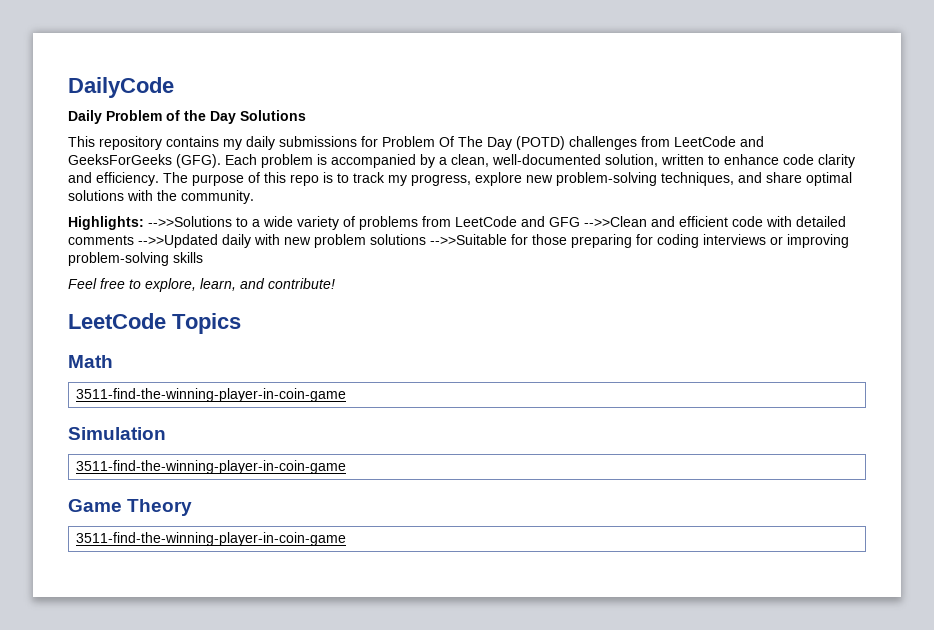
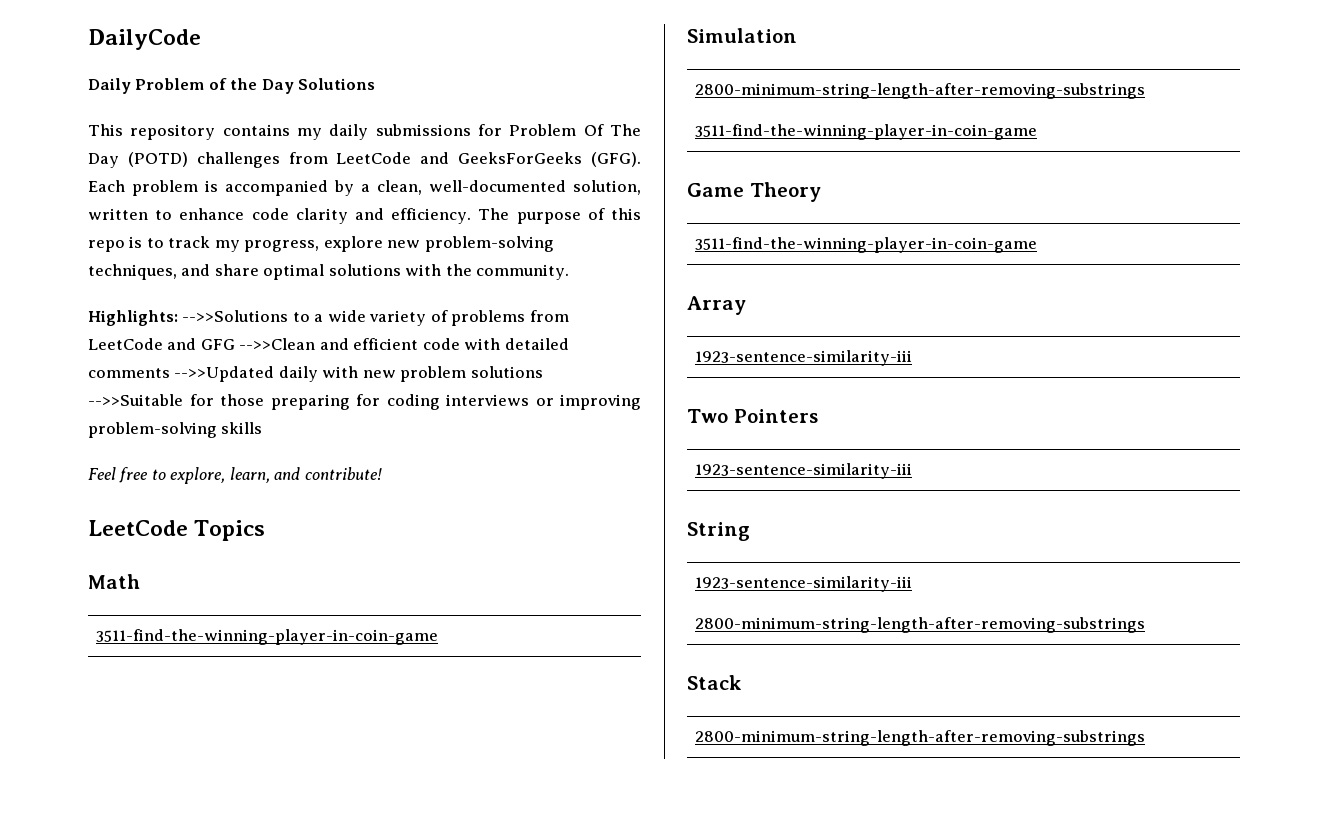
(166, 433) none -> [694,83,1145,99] // 2800-minimum-string-length-after-removing-substrings
(347, 539) none -> [687,296,746,315] [694,350,912,366] [687,409,818,423] [694,463,912,479] [687,522,750,541] [694,576,912,592] [694,617,1145,633] [687,675,742,690] [694,730,1145,746] // Array // 1923-sentence-similarity-iii // Two Pointers // 1923-sentence-similarity-iii // String // 1923-sentence-similarity-iii // 2800-minimum-string-length-after-removing-substrings // Stack // 2800-minimum-string-length-after-removing-substrings

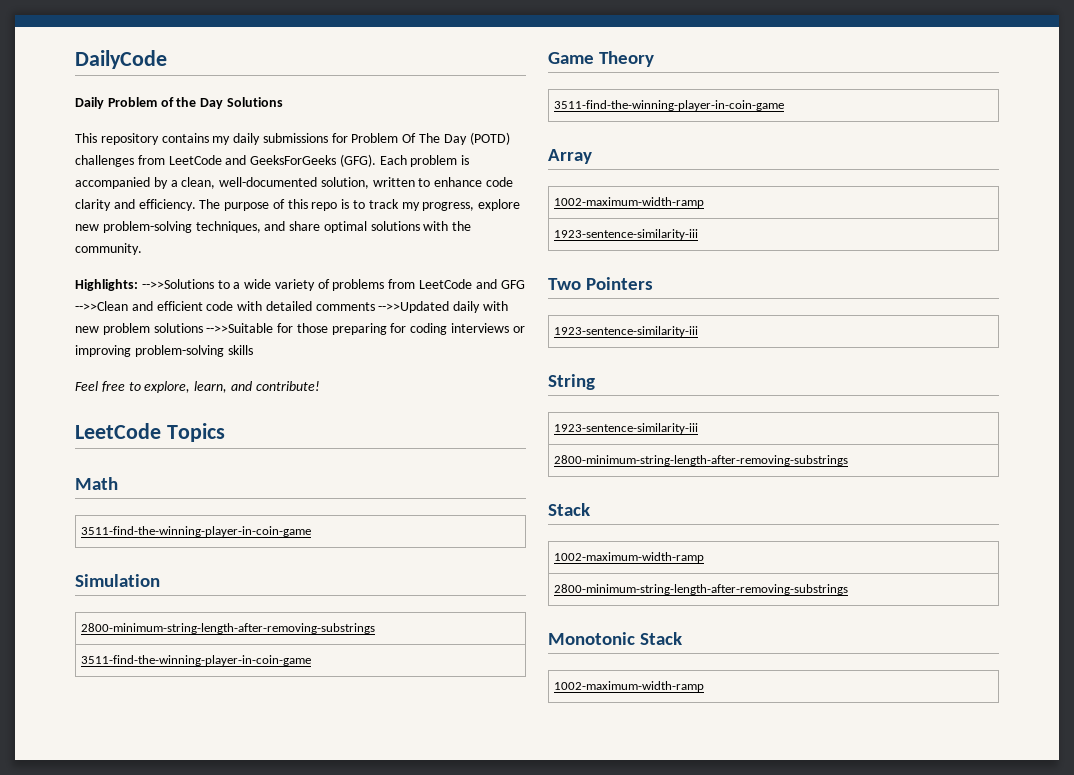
(746, 305) none -> [553,197,704,208] // 1002-maximum-width-ramp
[694,730,1145,746] // 2800-minimum-string-length-after-removing-substrings -> [553,552,704,563] [553,584,848,595] [548,632,683,645] [553,681,704,692] // 1002-maximum-width-ramp // 2800-minimum-string-length-after-removing-substrings // Monotonic Stack // 1002-maximum-width-ramp

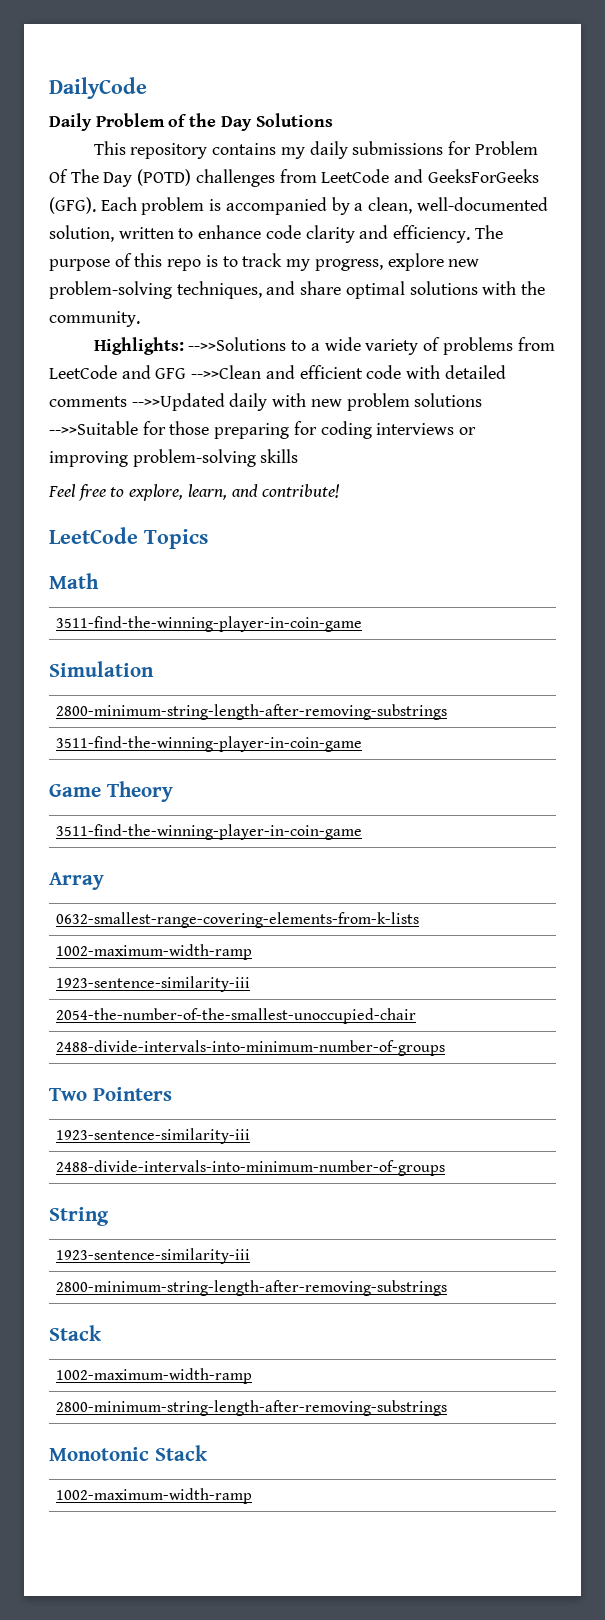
(592, 156) none -> [56,912,420,928] // 0632-smallest-range-covering-elements-from-k-lists
(698, 234) none -> [56,1008,417,1024] [56,1040,446,1056] // 2054-the-number-of-the-smallest-unoccupied-chair // 2488-divide-intervals-into-minimum-number-of-groups
(698, 331) none -> [56,1160,446,1176] // 2488-divide-intervals-into-minimum-number-of-groups

